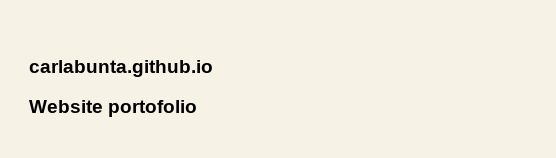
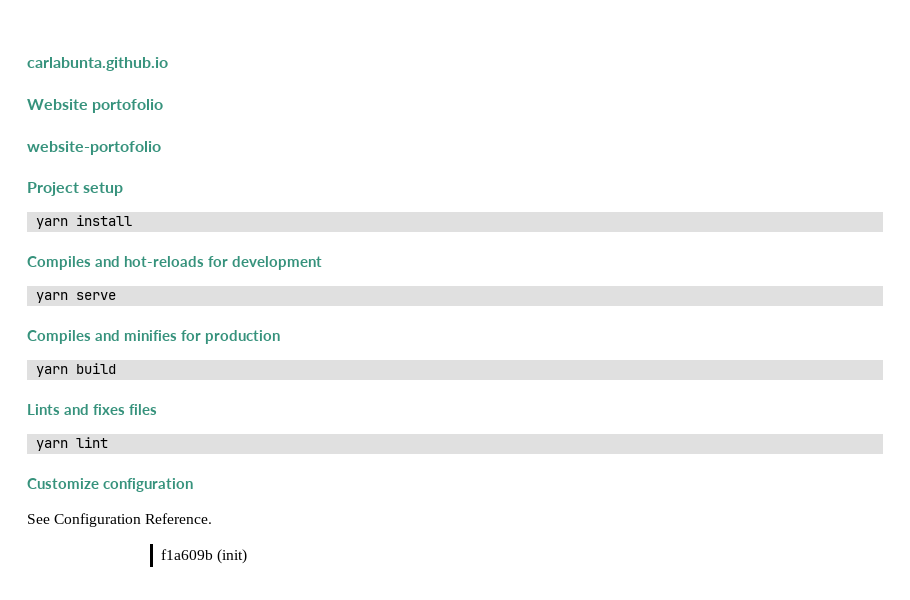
(198, 108) none -> [27,141,161,155] [27,182,124,196] [36,215,133,229] [27,256,322,270] [36,292,117,303] [27,330,280,344] [36,363,117,377] [27,404,157,415] [36,437,109,451] [27,478,193,492] [27,513,213,527] [161,549,248,564] // website-portofolio // Project setup // yarn install // Compiles and hot-reloads for development // yarn serve // Compiles and minifies for production // yarn build // Lints and fixes files // yarn lint // Customize configuration // See Configuration Reference. // f1a609b (init)

